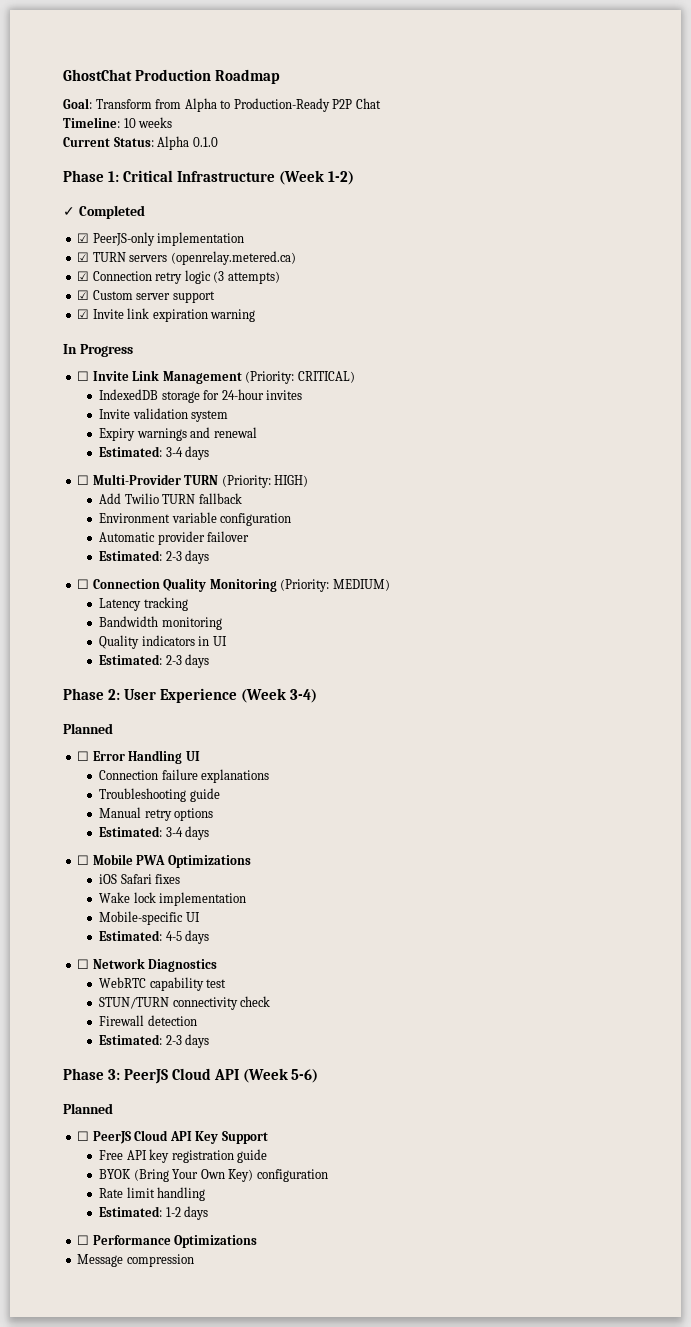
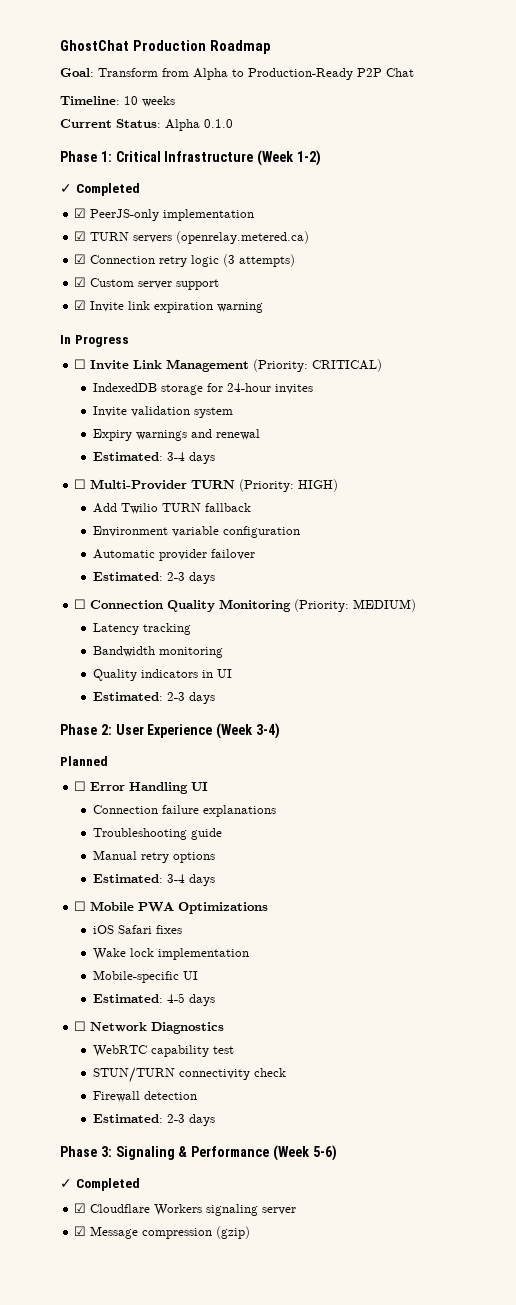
[123,1068,239,1084] PeerJS Cloud API -> [115,1146,270,1160] Signaling & Performance
[63,1103,113,1114] [77,1130,268,1144] [99,1149,268,1163] [99,1169,328,1182] [99,1187,206,1201] [99,1206,209,1220] [77,1235,258,1248] Planned // ☐ PeerJS Cloud API Key Support // Free API key registration guide // BYOK (Bring Your Own Key) configuration // Rate limit handling // Estimated: 1-2 days // ☐ Performance Optimizations // -> [60,1178,140,1191] [74,1203,297,1216] [74,1226,87,1236] ✓ Completed // ☑ Cloudflare Workers signaling server // ☑
(194, 1260) none -> [216,1226,251,1239] (gzip)

